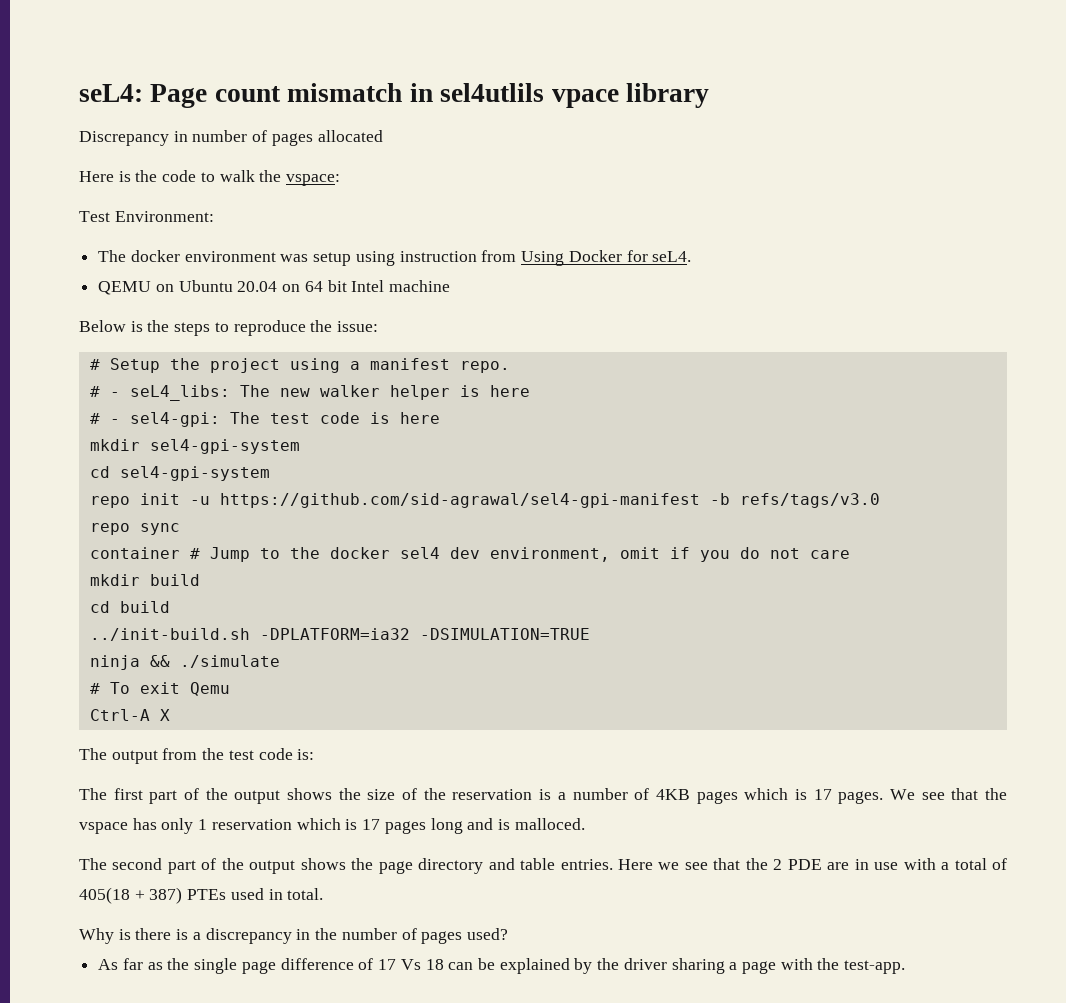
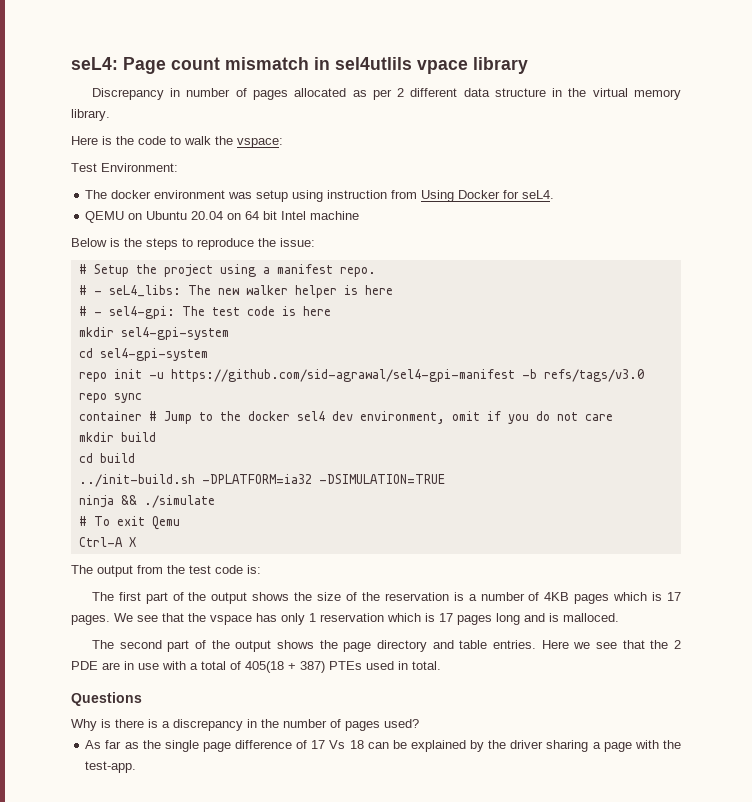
(383, 136) none -> [352,88,681,100] [71,109,110,121] as per 2 different data structure in the virtual memory library.
(324, 894) none -> [71,692,142,706] // Questions

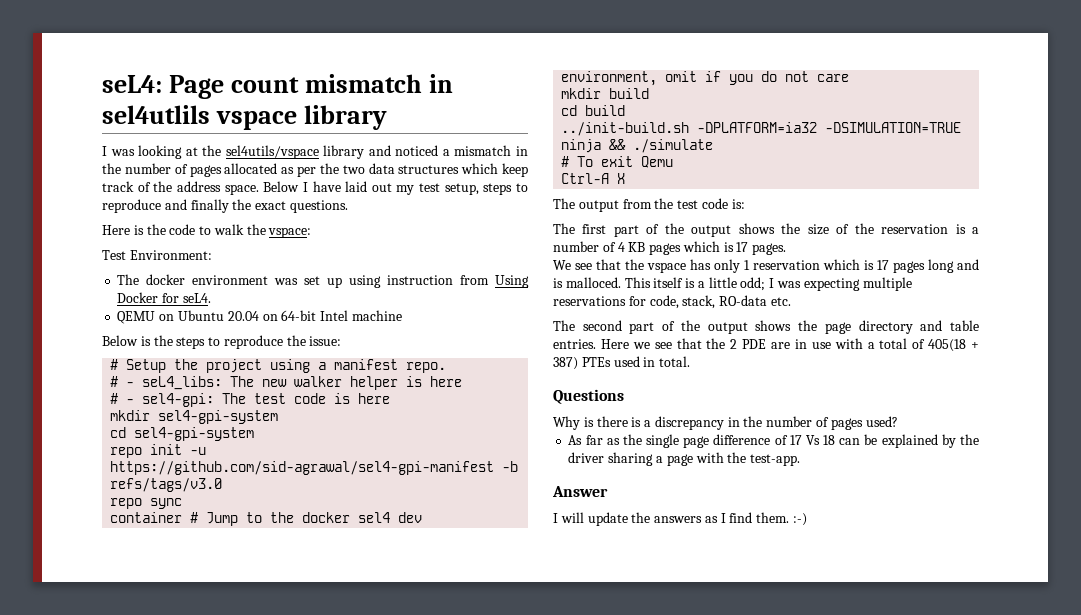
[417,60,468,74] vpace -> [215,111,297,130] vspace
[91,88,181,100] Discrepancy in -> [102,145,528,159] [102,163,121,174] I was looking at the sel4utils/vspace library and noticed a mismatch in the
[397,88,681,100] [71,109,110,121] 2 different data structure in the virtual memory library. -> [319,163,528,177] [102,181,529,195] [102,199,348,213] the two data structures which keep track of the address space. Below I have laid out my test setup, steps to reproduce and finally the exact questions.
[256,190,289,202] setup -> [304,276,343,288] set up
[245,211,278,220] 64 bit -> [281,310,317,321] 64-bit
[544,592,570,601] 4KB -> [617,242,646,252] 4 KB
(110, 620) none -> (787, 249) //
(619, 617) none -> [624,277,912,291] [553,295,791,309] This itself is a little odd; I was expecting multiple reservations for code, stack, RO-data etc.
(137, 767) none -> [552,486,608,497] [553,512,808,526] // Answer // I will update the answers as I find them. :-)

